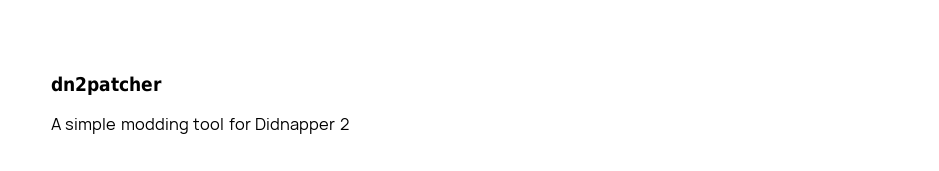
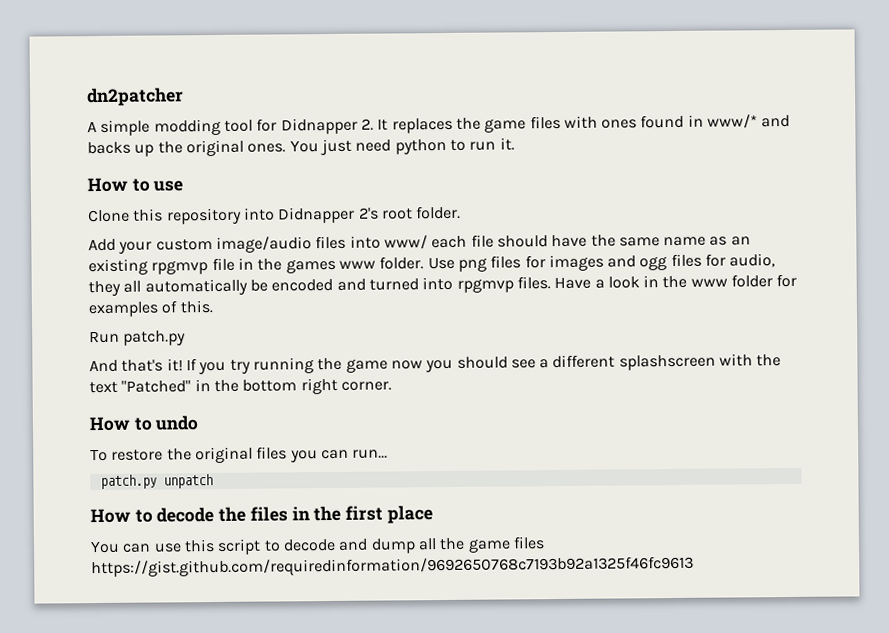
[339,118,349,130] 2 -> [360,114,791,134] [87,137,515,157] [87,177,184,193] [88,205,462,225] [88,234,751,254] [88,253,776,276] [88,273,798,297] [88,300,213,318] [89,330,187,346] [89,353,782,375] [89,377,392,395] [89,415,199,432] [90,446,389,464] [99,474,213,490] [90,505,433,524] [90,536,545,555] [91,555,694,578] 2. It replaces the game files with ones found in www/* and backs up the original ones. You just need python to run it. // How to use // Clone this repository into Didnapper 2's root folder. // Add your custom image/audio files into www/ each file should have the same name as an existing rpgmvp file in the games www folder. Use png files for images and ogg files for audio, they all automatically be encoded and turned into rpgmvp files. Have a look in the www folder for examples of this. // Run patch.py // And that's it! If you try running the game now you should see a different splashscreen with the text "Patched" in the bottom right corner. // How to undo // To restore the original files you can run... // patch.py unpatch // How to decode the files in the first place // You can use this script to decode and dump all the game files https://gist.github.com/requiredinformation/9692650768c7193b92a1325f46fc9613

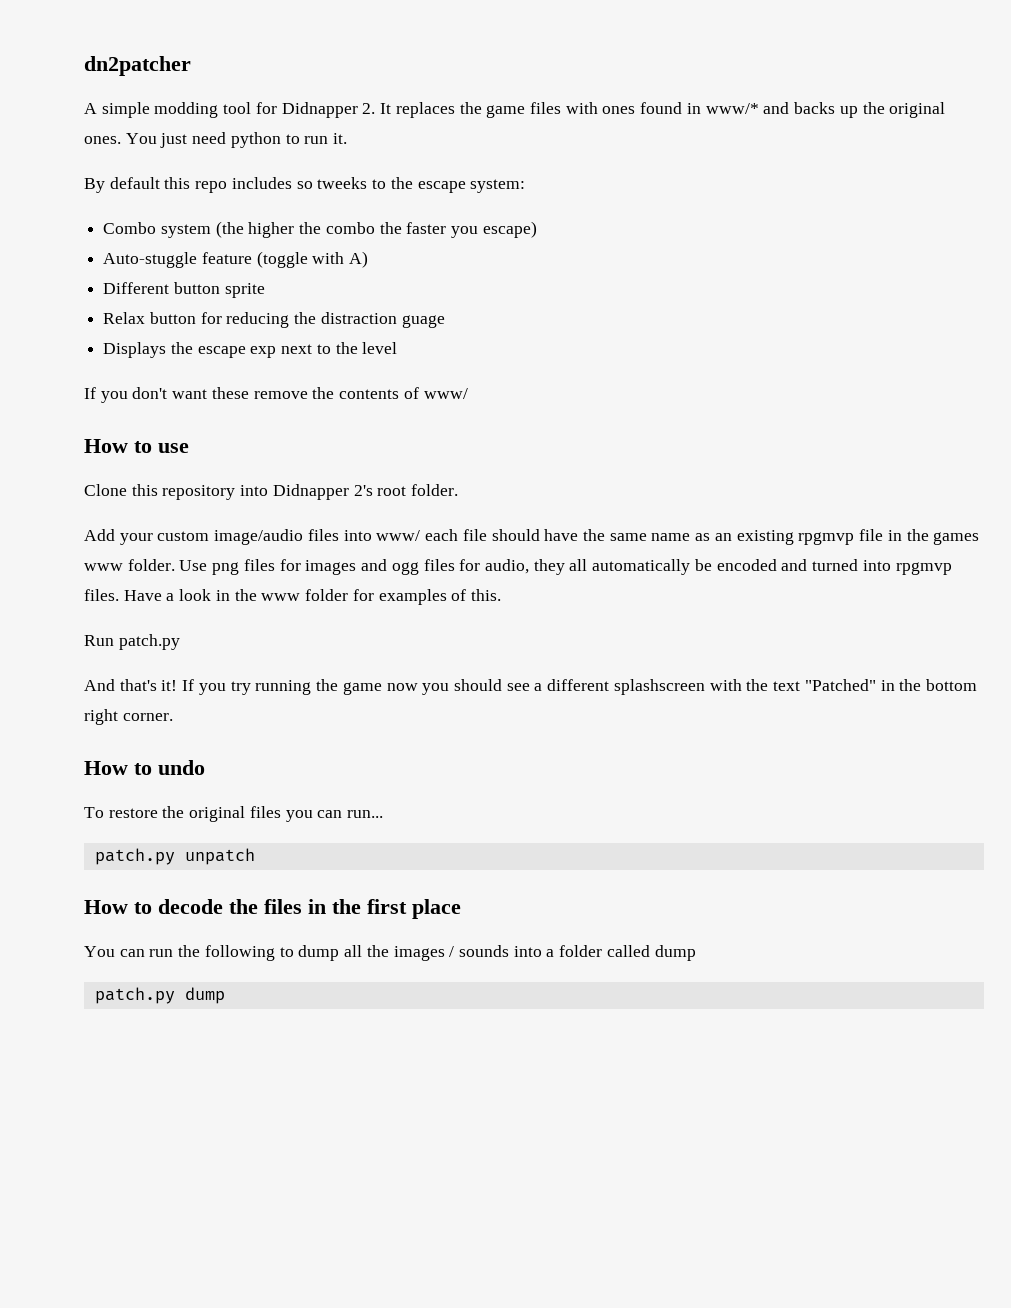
(515, 144) none -> [84,177,526,193] [103,221,537,238] [103,251,369,268] [103,282,265,298] [103,312,445,328] [103,342,398,358] [84,387,468,403] // By default this repo includes so tweeks to the escape system: // Combo system (the higher the combo the faster you escape) // Auto-stuggle feature (toggle with A) // Different button sprite // Relax button for reducing the distraction guage // Displays the escape exp next to the level // If you don't want these remove the contents of www/
[153,536,545,555] [91,555,694,578] use this script to decode and dump all the game files https://gist.github.com/requiredinformation/9692650768c7193b92a1325f46fc9613 -> [149,945,696,961] [94,987,225,1004] run the following to dump all the images / sounds into a folder called dump // patch.py dump

